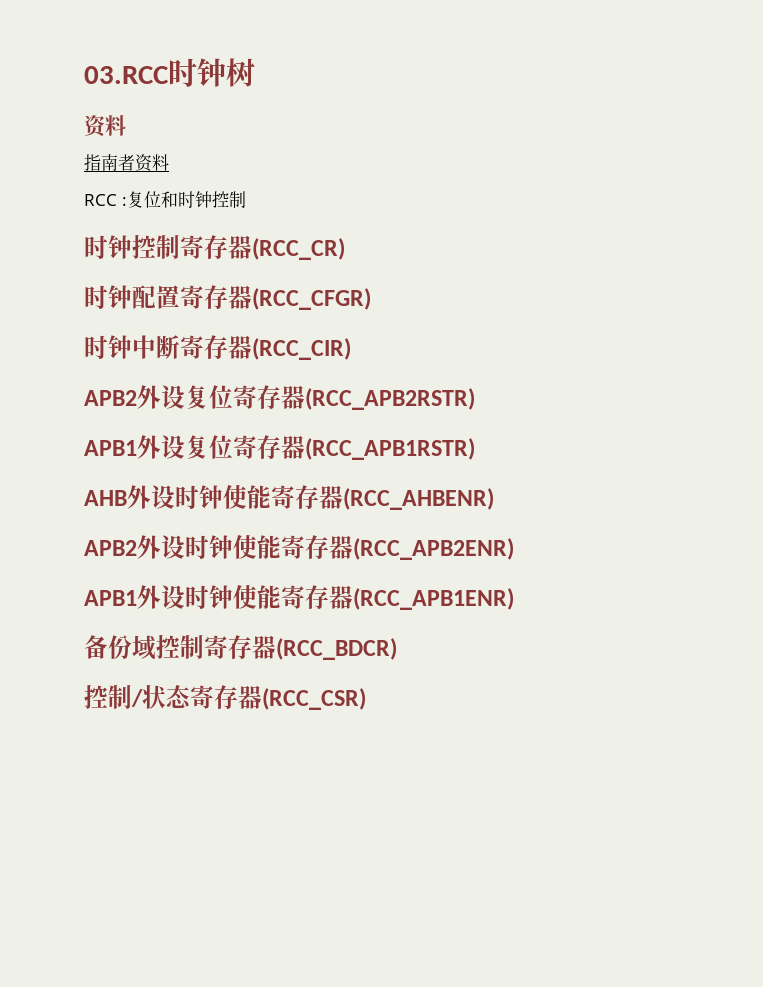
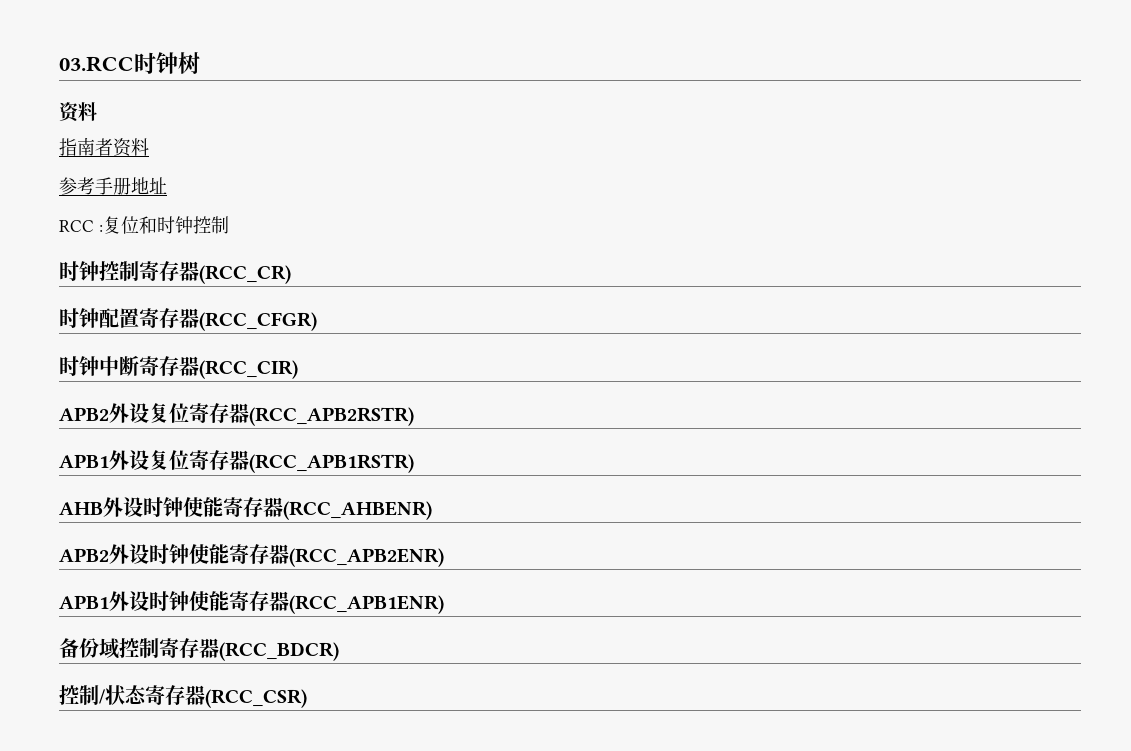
(169, 162) none -> [59,177,167,195] // 参考手册地址

